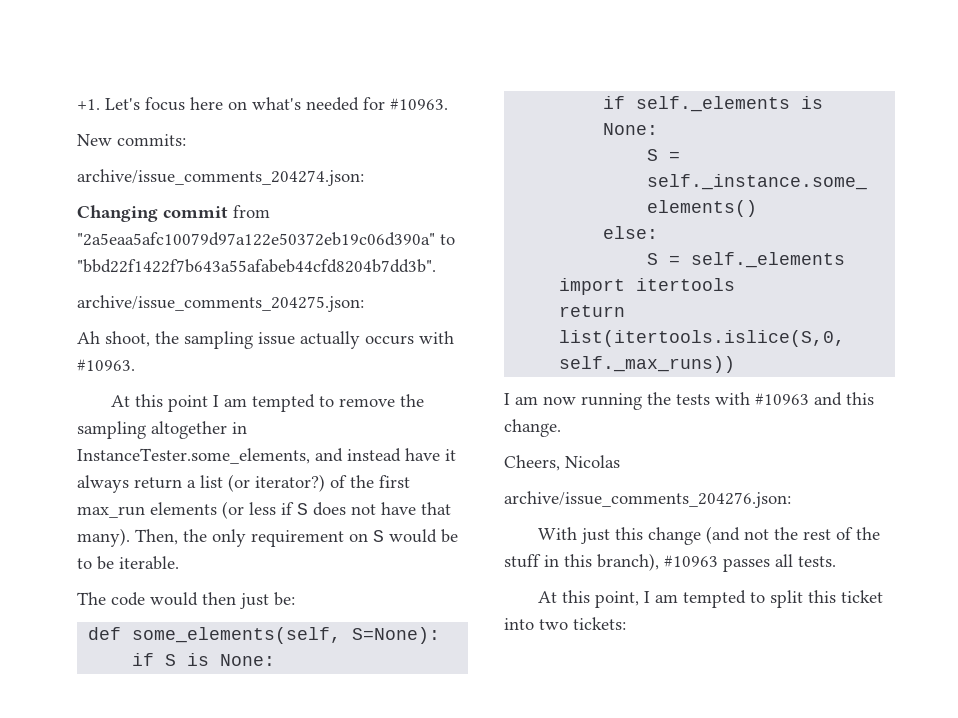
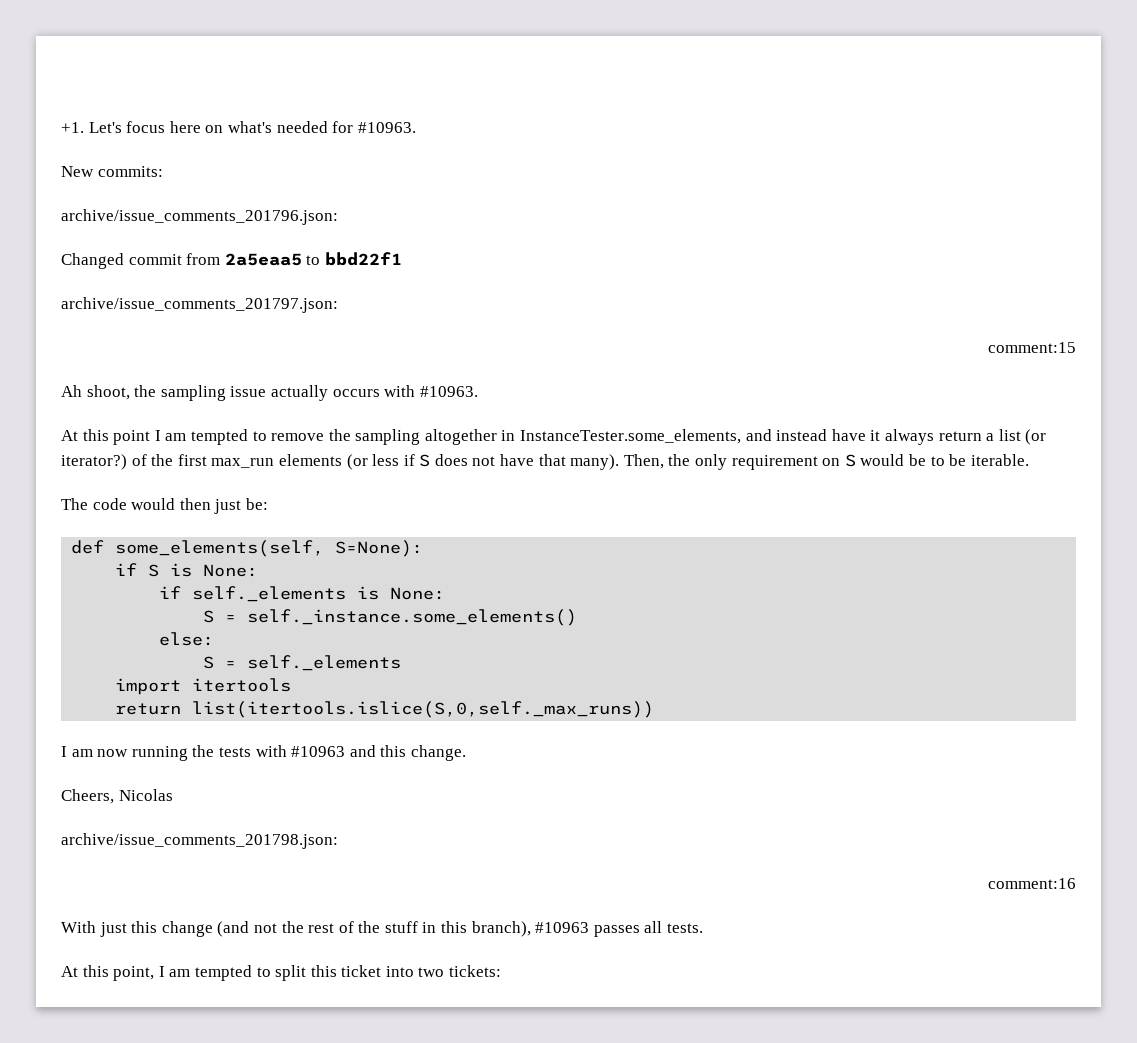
[77,169,364,186] [77,205,270,222] [77,232,455,246] [77,259,436,273] [77,295,364,312] archive/issue_comments_204274.json: // Changing commit from "2a5eaa5afc10079d97a122e50372eb19c06d390a" to "bbd22f1422f7b643a55afabeb44cfd8204b7dd3b". // archive/issue_comments_204275.json: -> [61,209,338,225] [61,252,402,269] [61,297,338,313] [988,342,1076,353] archive/issue_comments_201796.json: // Changed commit from 2a5eaa5 to bbd22f1 // archive/issue_comments_201797.json: // comment:15
[504,491,791,508] archive/issue_comments_204276.json: -> [61,833,338,849] [988,878,1076,889] archive/issue_comments_201798.json: // comment:16

